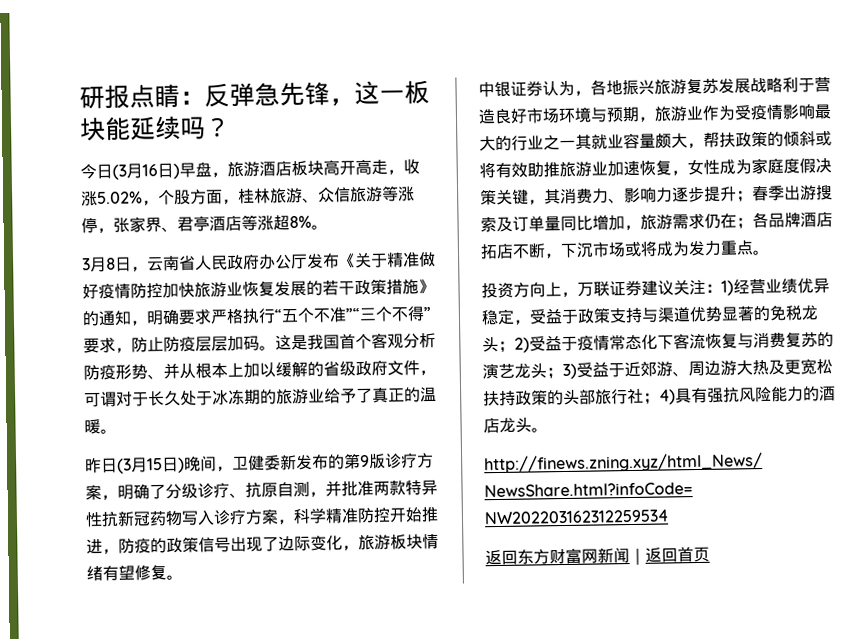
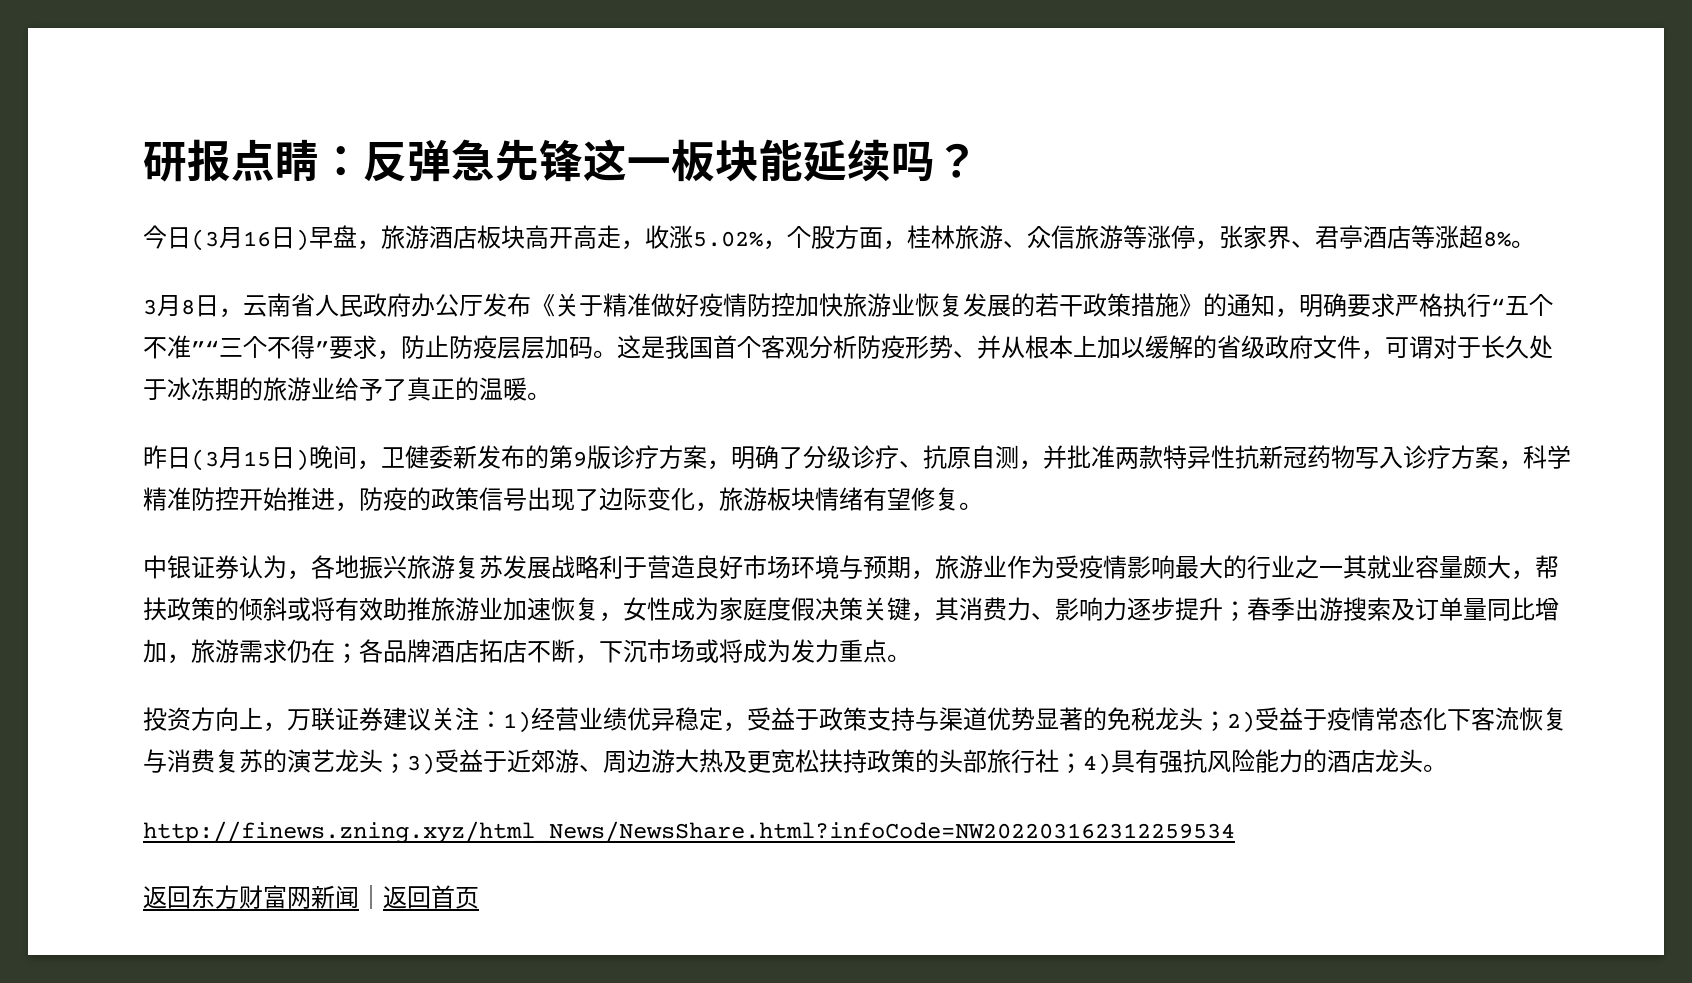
[329,98,355,107] ， -> (583, 160) none

